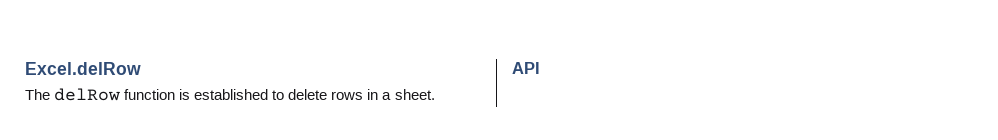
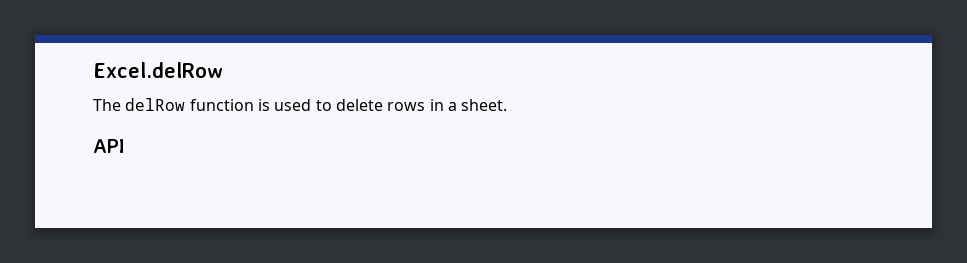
[194,89,269,100] established -> [274,99,312,111] used

